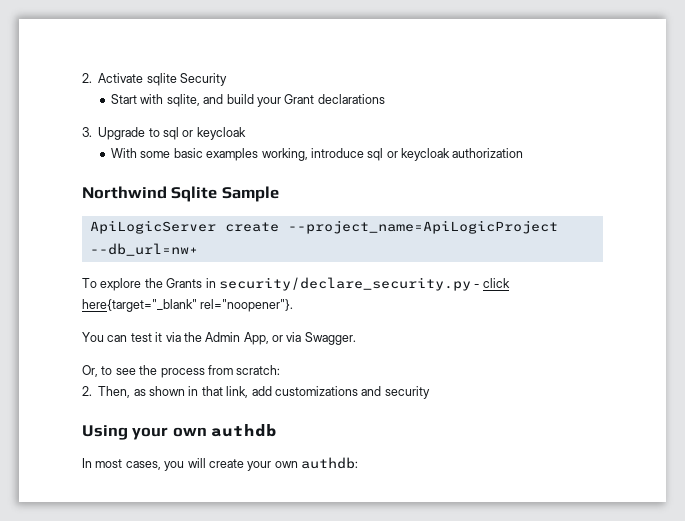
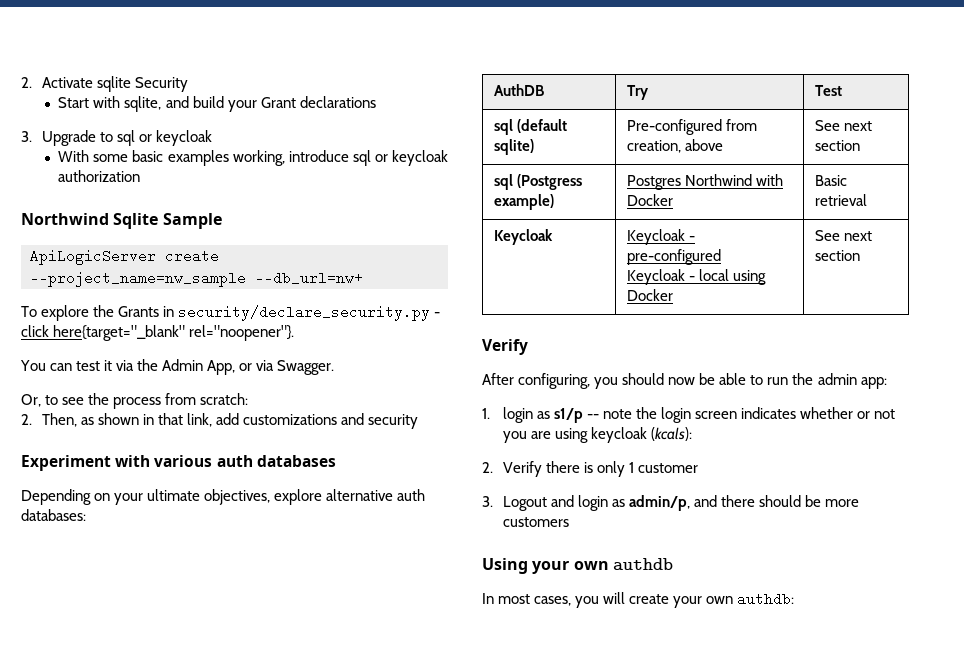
[287,220,558,234] --project_name=ApiLogicProject -> [30,271,246,287] --project_name=nw_sample
(430, 392) none -> [21,455,336,471] [21,489,426,505] [21,509,86,521] [493,84,544,96] [626,85,649,100] [814,85,842,96] [493,119,567,135] [493,139,534,155] [626,119,757,135] [626,139,723,153] [814,120,872,131] [814,140,860,151] [493,174,582,190] [493,194,554,210] [626,174,783,190] [626,194,673,206] [814,175,847,186] [814,194,867,206] [493,229,553,245] [626,229,695,245] [626,249,721,265] [626,269,766,285] [626,289,673,301] [814,230,872,241] [814,250,860,261] [482,339,528,355] [482,373,887,389] [482,407,896,423] [502,427,693,443] [482,461,699,477] [482,495,860,511] [502,517,569,527] // Experiment with various auth databases // Depending on your ultimate objectives, explore alternative auth databases: // AuthDB | Try | Test // sql (default sqlite) | Pre-configured from creation, above | See next section // sql (Postgress example) | Postgres Northwind with Docker | Basic retrieval // Keycloak | Keycloak - pre-configured // Keycloak - local using Docker | See next section // Verify // After configuring, you should now be able to run the admin app: // 1. login as s1/p -- note the login screen indicates whether or not you are using keycloak (kcals): // 2. Verify there is only 1 customer // 3. Logout and login as admin/p, and there should be more customers

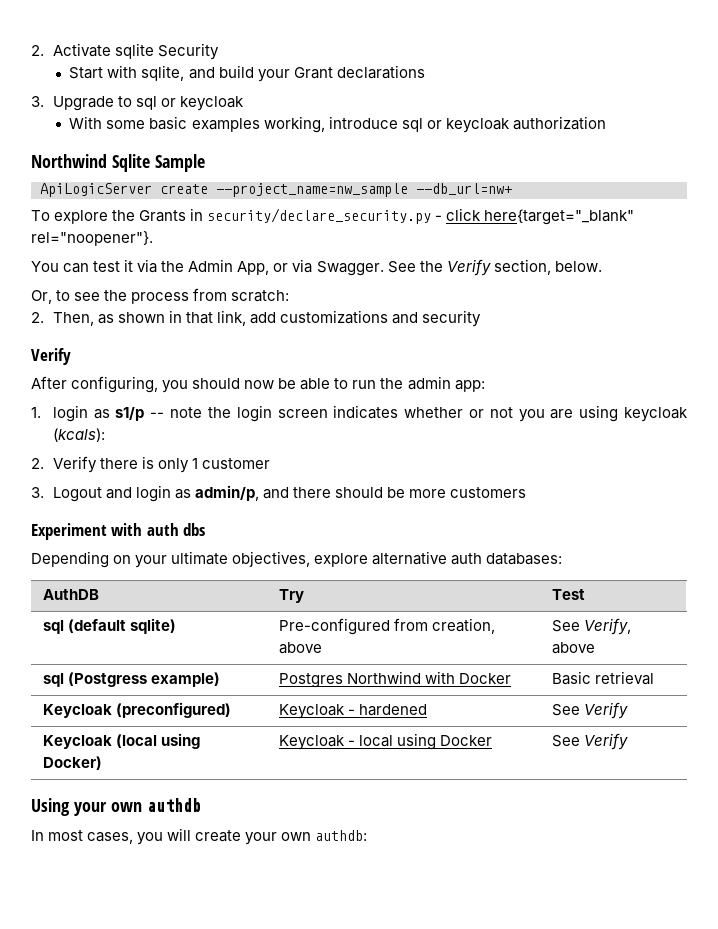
(335, 367) none -> [387,259,602,276] See the Verify section, below.
[21,455,336,471] [21,489,426,505] [21,509,86,521] [493,84,544,96] [626,85,649,100] [814,85,842,96] [493,119,567,135] [493,139,534,155] [626,119,757,135] [626,139,723,153] [814,120,872,131] [814,140,860,151] [493,174,582,190] [493,194,554,210] [626,174,783,190] [626,194,673,206] [814,175,847,186] [814,194,867,206] [493,229,553,245] [626,229,695,245] [626,249,721,265] [626,269,766,285] [626,289,673,301] [814,230,872,241] [814,250,860,261] // Experiment with various auth databases // Depending on your ultimate objectives, explore alternative auth databases: // AuthDB | Try | Test // sql (default sqlite) | Pre-configured from creation, above | See next section // sql (Postgress example) | Postgres Northwind with Docker | Basic retrieval // Keycloak | Keycloak - pre-configured // Keycloak - local using Docker | See next section -> (482, 318) none
(569, 522) none -> [31,523,206,540] [31,551,563,568] [42,589,99,600] [278,589,304,603] [551,589,585,600] [42,618,176,634] [278,618,495,635] [278,642,322,654] [551,618,631,635] [551,642,595,654] [42,672,220,687] [278,671,511,688] [551,671,654,685] [42,702,231,718] [278,704,427,719] [551,702,628,719] [42,733,200,749] [42,756,102,770] [278,733,492,750] [551,733,628,750] // Experiment with auth dbs // Depending on your ultimate objectives, explore alternative auth databases: // AuthDB | Try | Test // sql (default sqlite) | Pre-configured from creation, above | See Verify, above // sql (Postgress example) | Postgres Northwind with Docker | Basic retrieval // Keycloak (preconfigured) | Keycloak - hardened | See Verify // Keycloak (local using Docker) | Keycloak - local using Docker | See Verify

